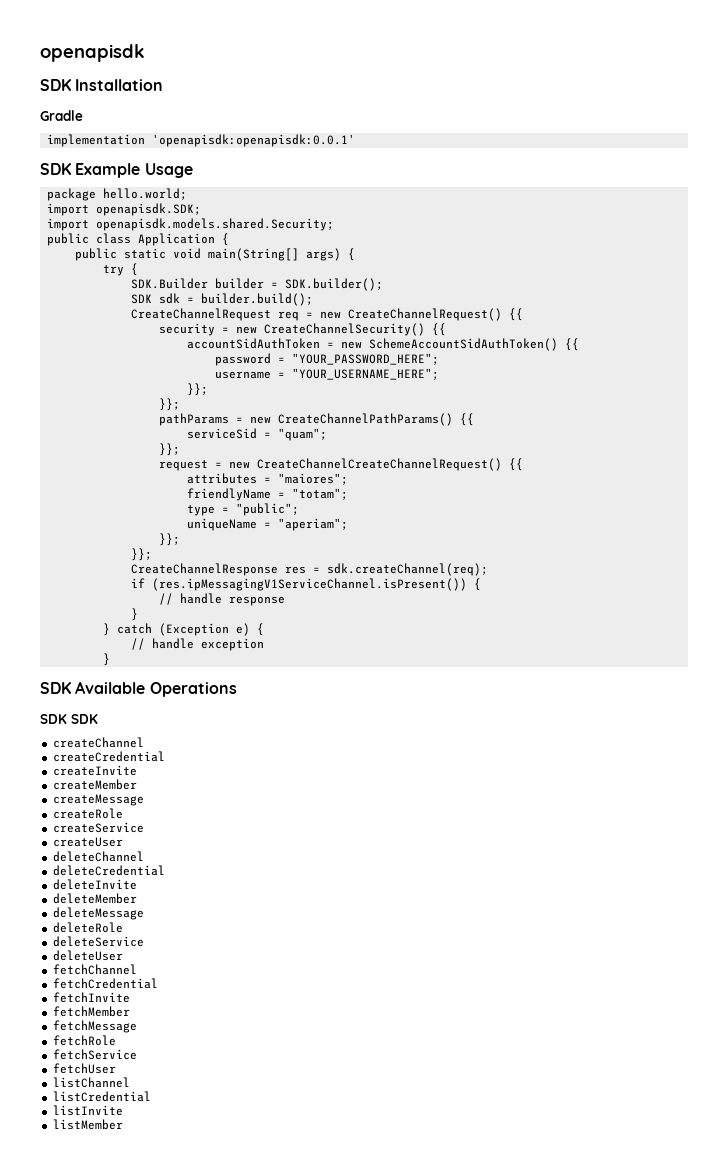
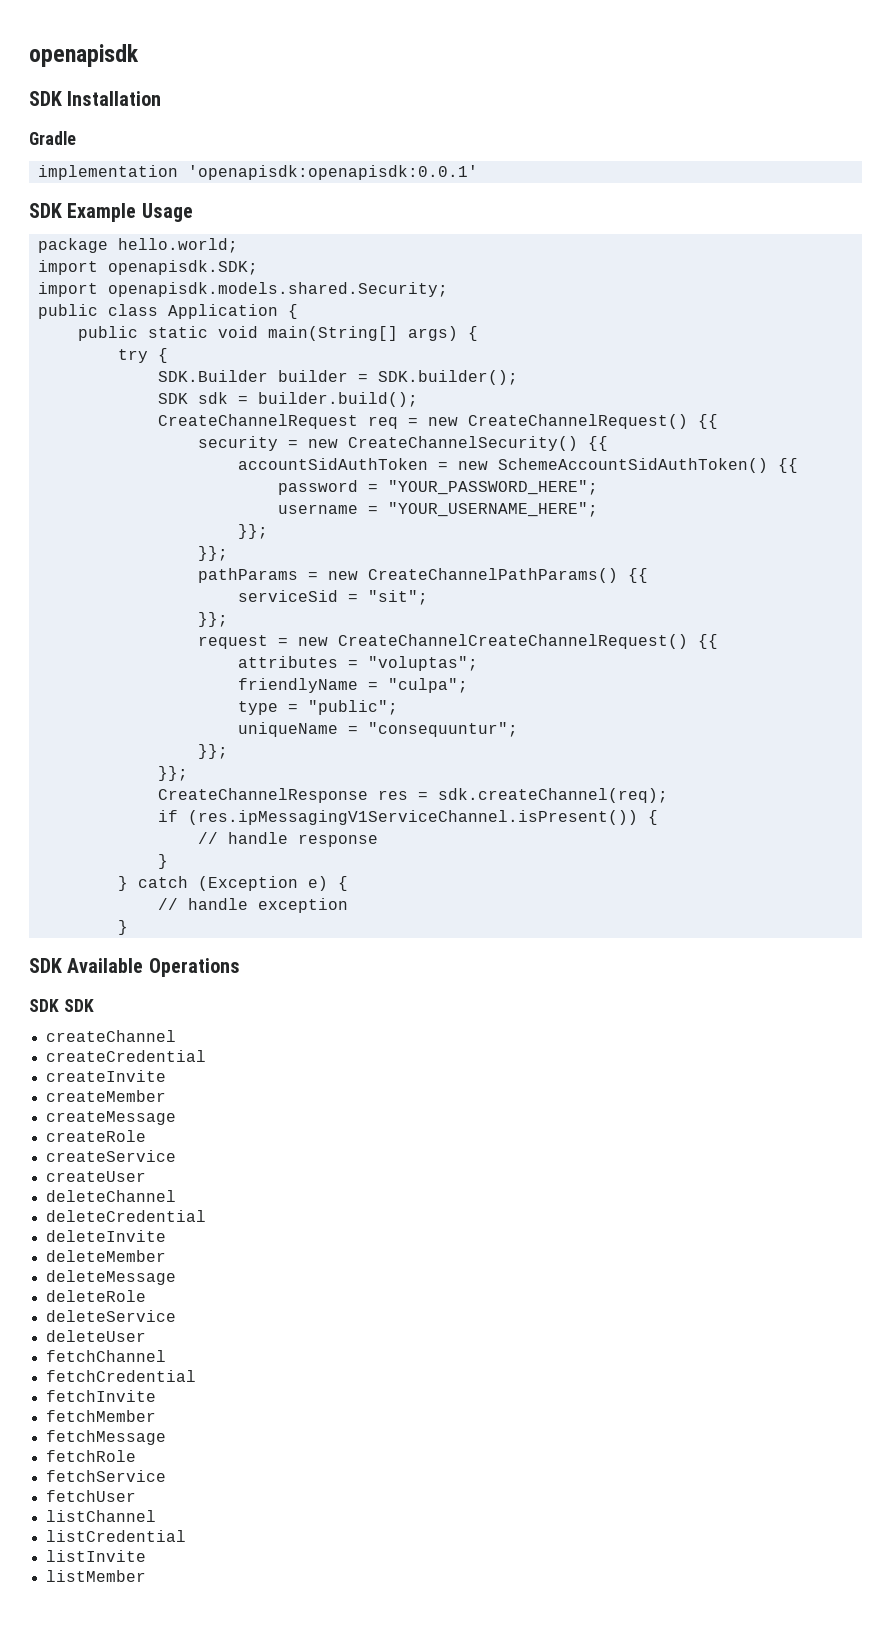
[277,428,327,441] "quam"; -> [368,590,428,605] "sit";
[277,473,348,485] "maiores"; -> [368,656,478,671] "voluptas";
[291,488,348,500] "totam"; -> [388,678,468,693] "culpa";
[277,518,348,531] "aperiam"; -> [368,722,518,737] "consequuntur";

